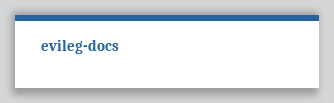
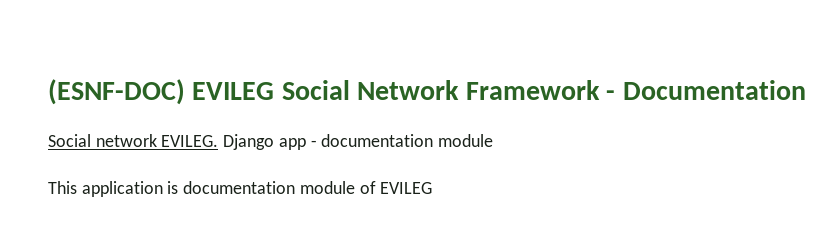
[41,39,119,54] evileg-docs -> [48,79,806,105] [48,134,494,150] [48,181,433,197] (ESNF-DOC) EVILEG Social Network Framework - Documentation // Social network EVILEG. Django app - documentation module // This application is documentation module of EVILEG

